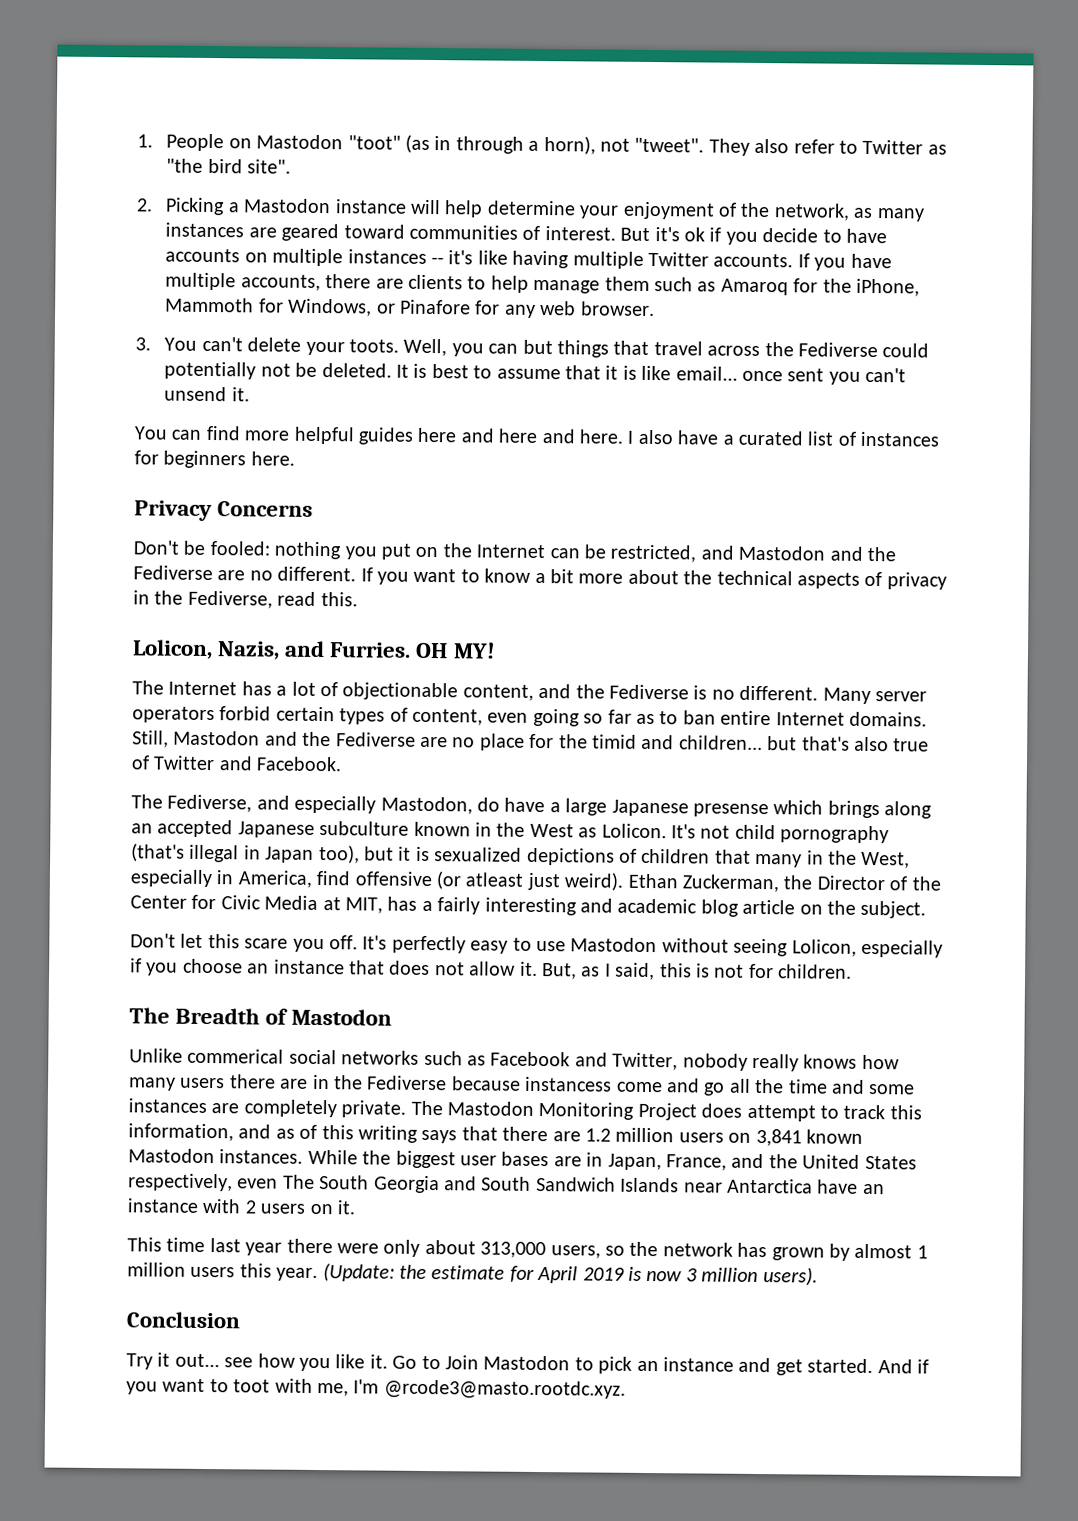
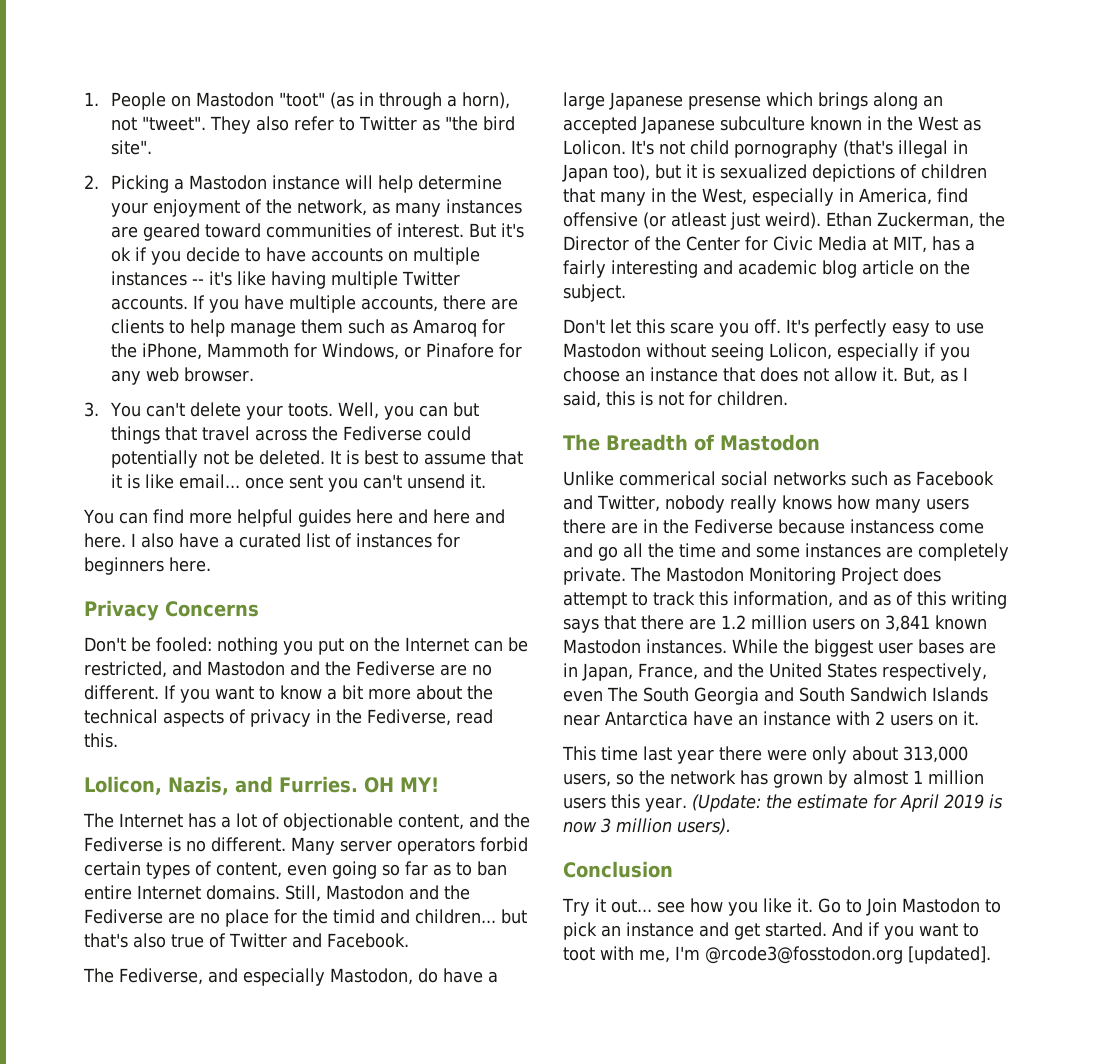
[383,1379,626,1400] @rcode3@masto.rootdc.xyz. -> [705,946,991,964] @rcode3@fosstodon.org [updated].

